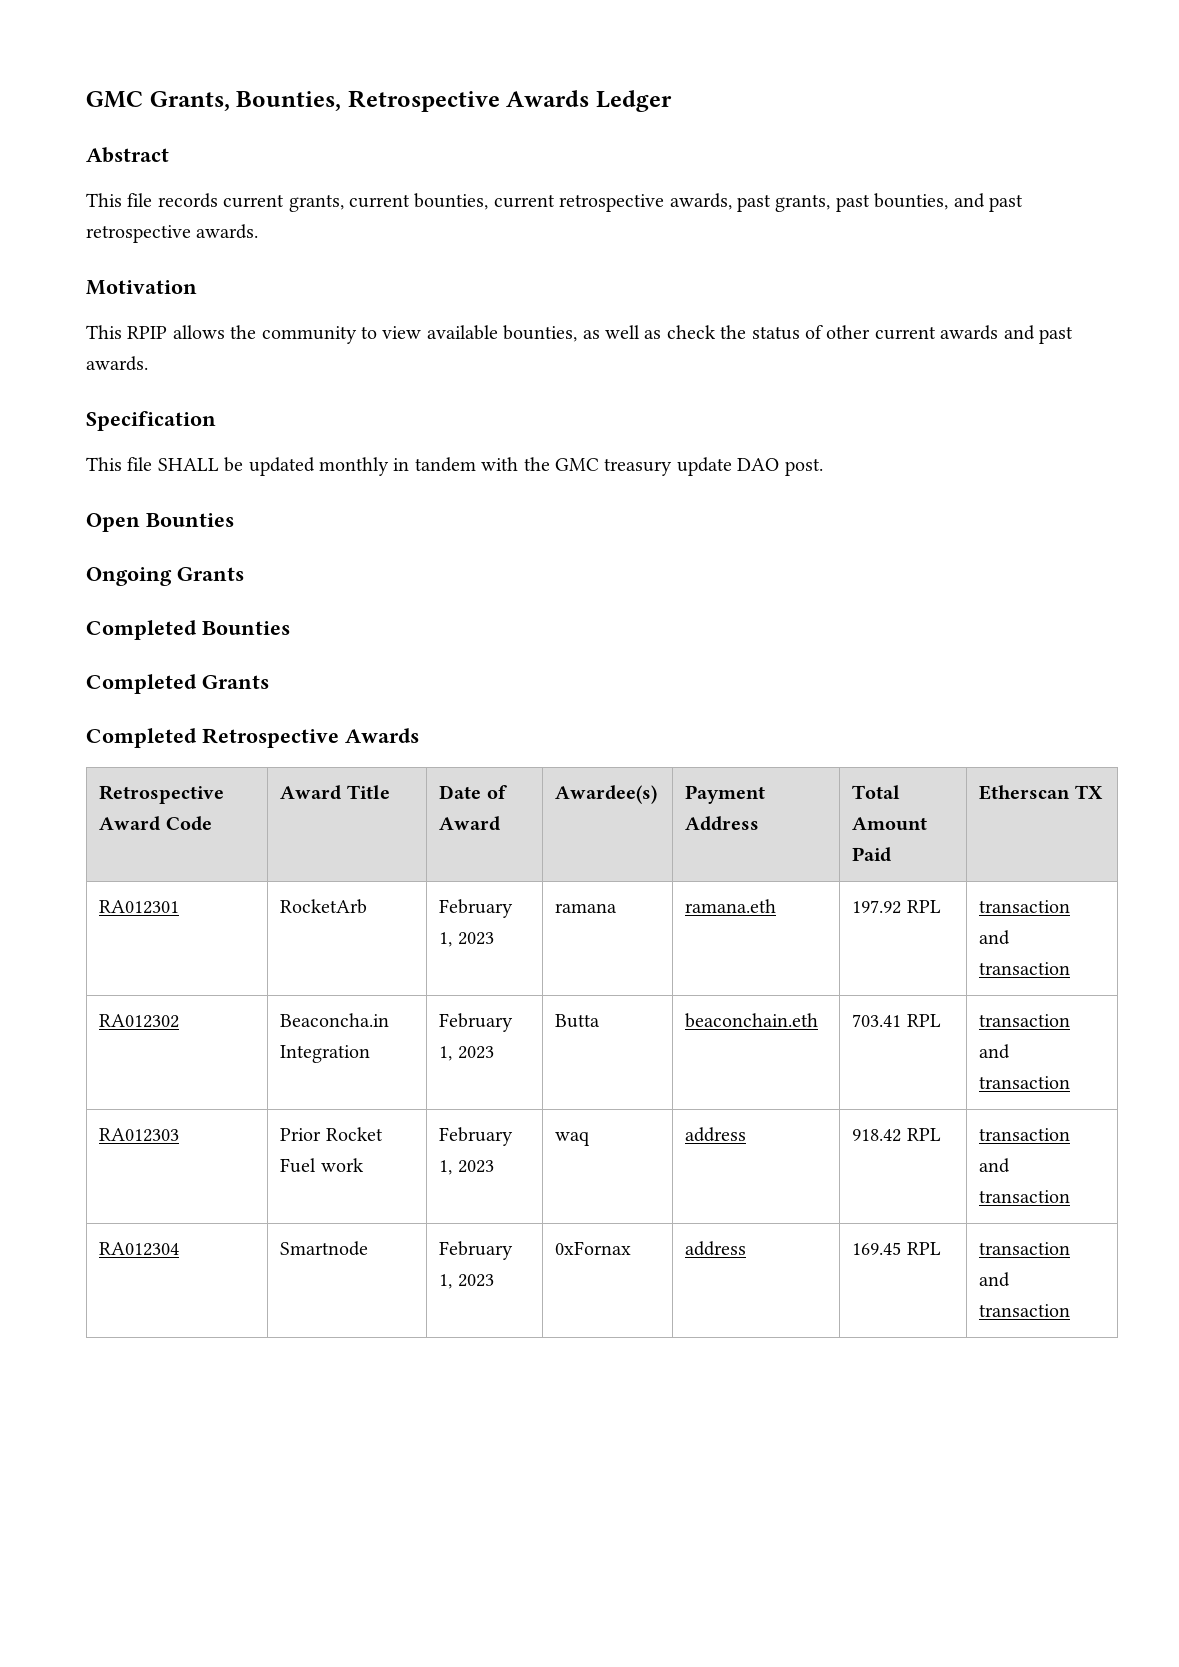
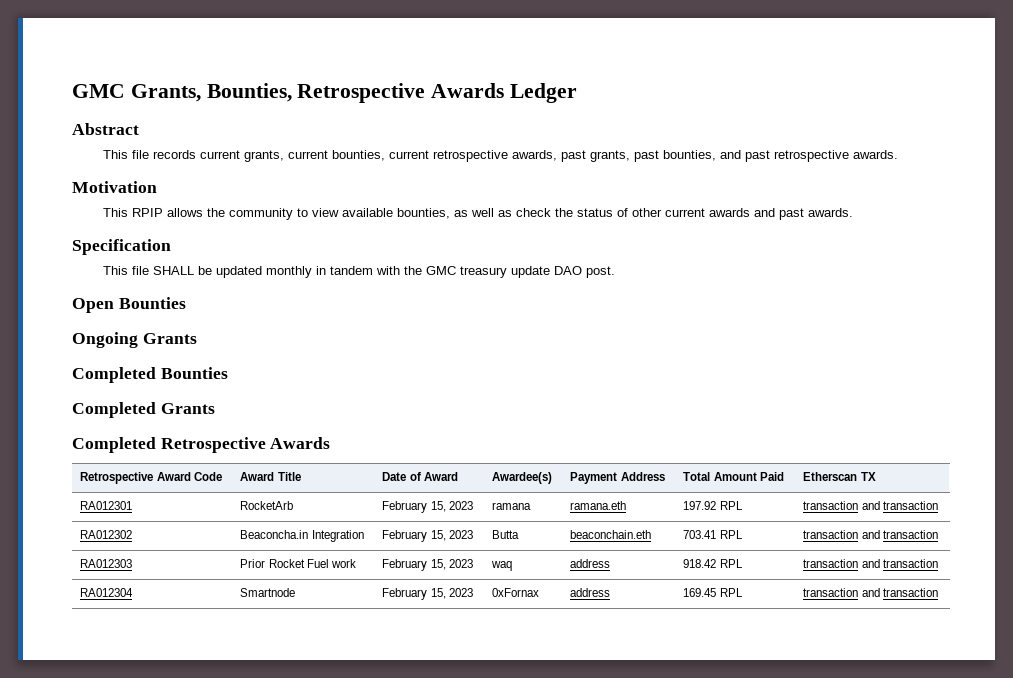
[439,932,453,947] 1, -> [430,501,446,512] 15,
[439,1046,453,1061] 1, -> [430,530,446,541] 15,
[439,1160,453,1175] 1, -> [430,559,446,570] 15,
[439,1274,453,1289] 1, -> [430,588,446,599] 15,

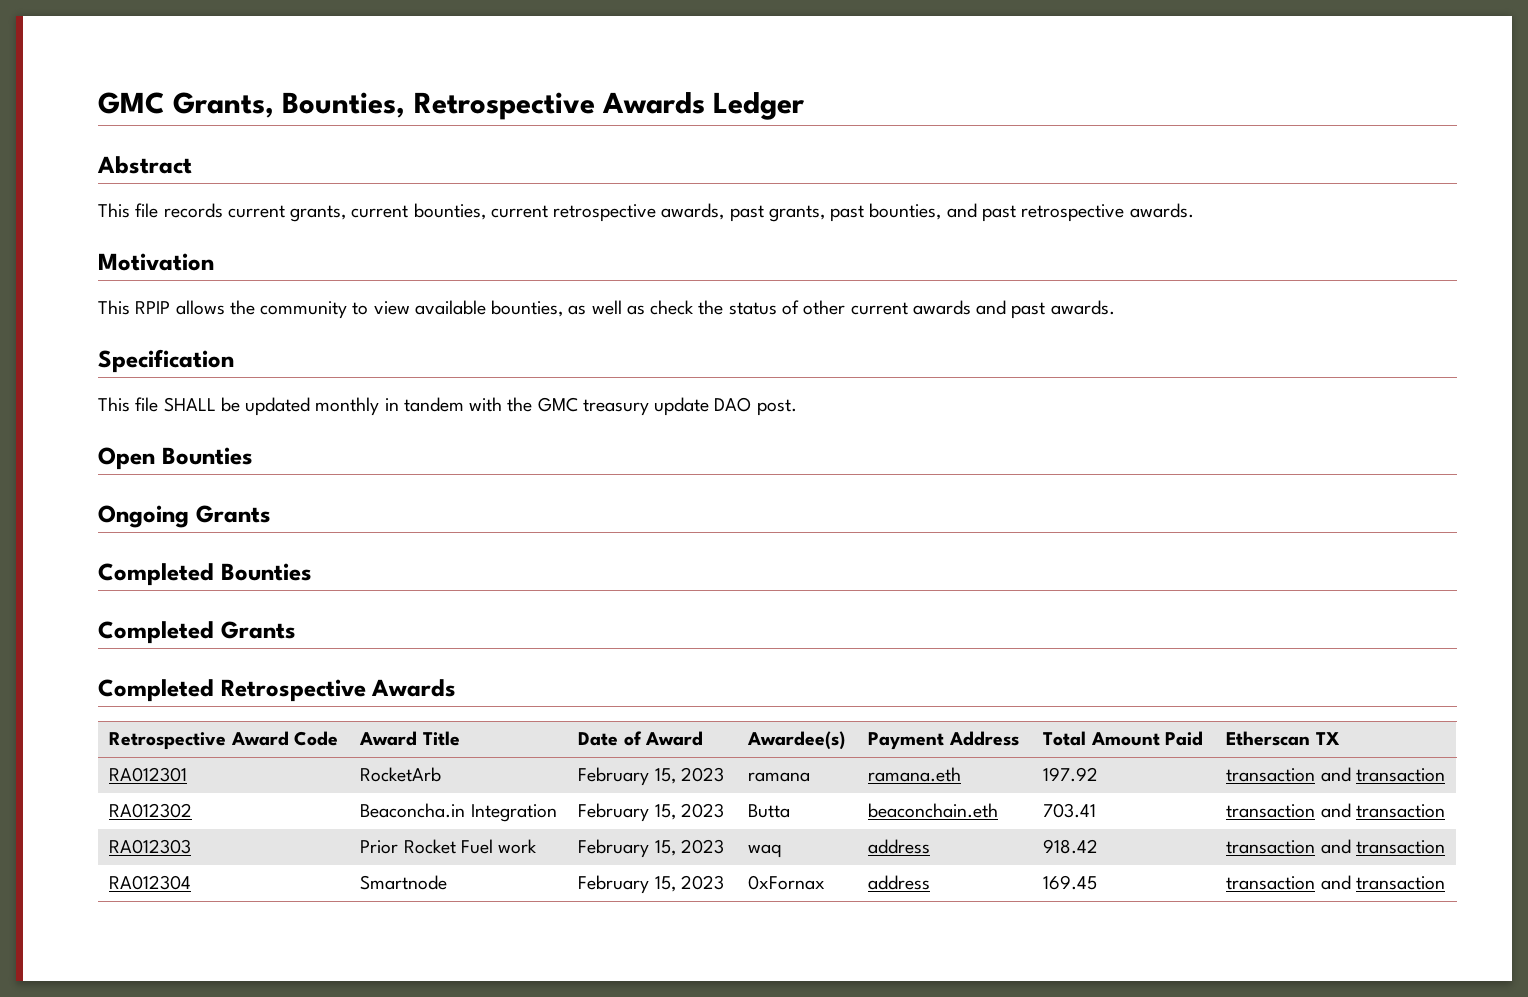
[719,501,743,510] RPL -> (1099, 774) none
[719,530,743,539] RPL -> (1097, 810) none
[719,559,743,568] RPL -> (1099, 846) none
[719,588,743,597] RPL -> (1098, 882) none

